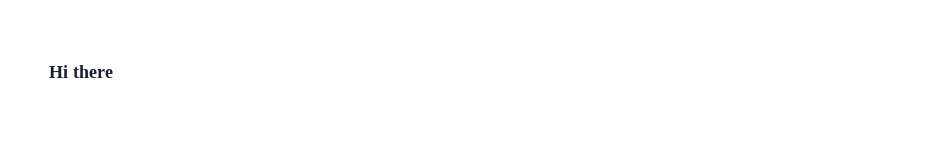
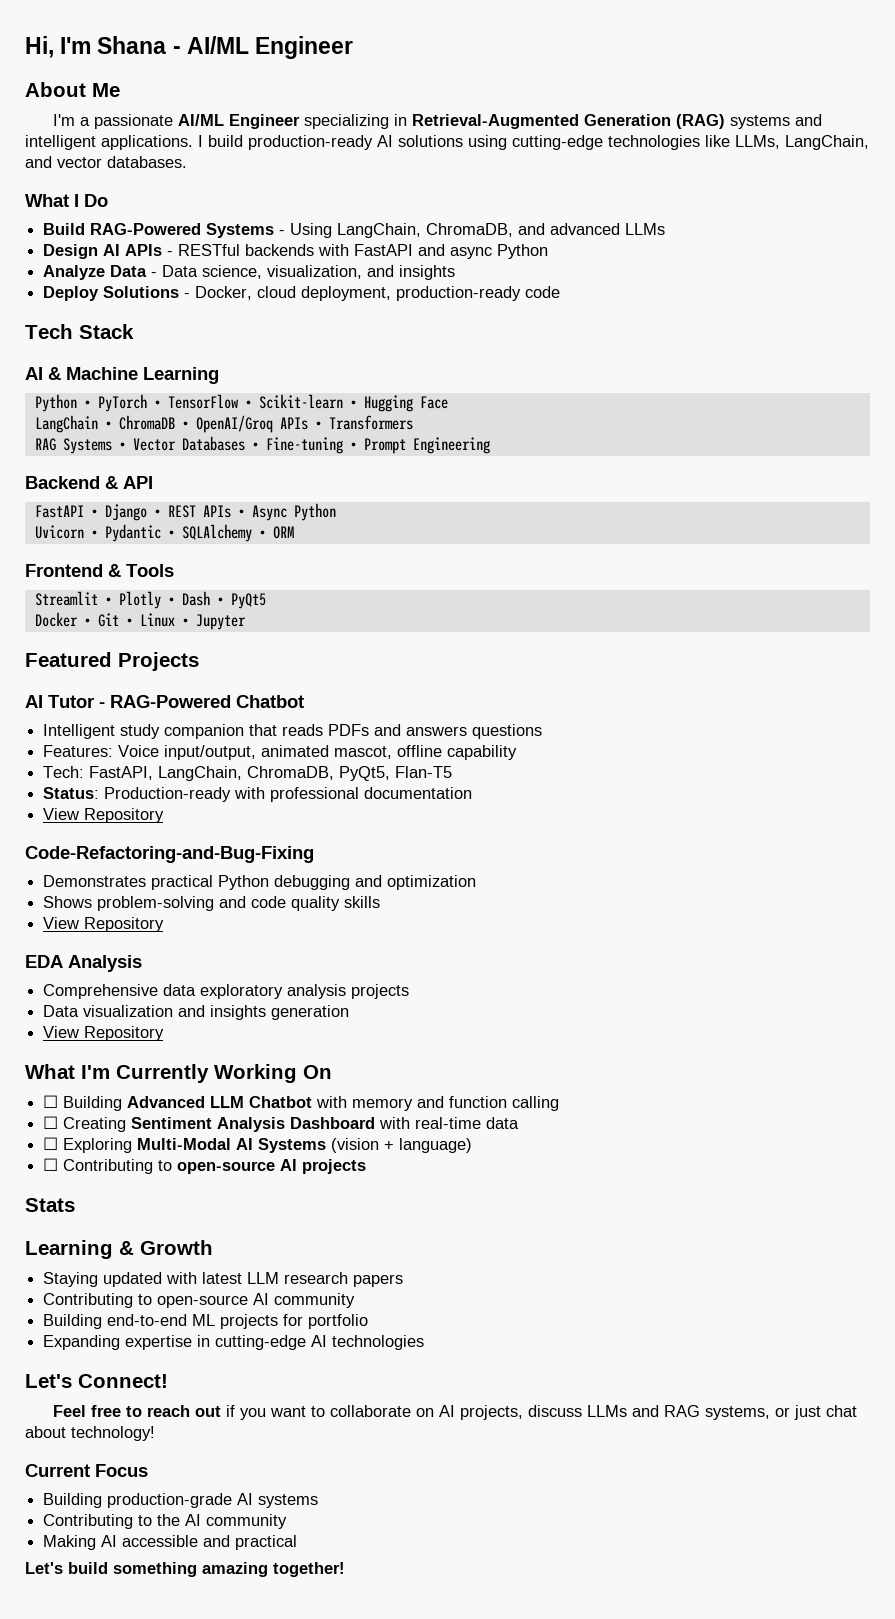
[49,65,113,78] Hi there -> [25,36,354,59] [25,82,120,97] [52,114,822,129] [25,135,869,150] [25,156,187,168] [25,194,108,207] [43,223,666,238] [43,244,549,259] [43,265,456,280] [43,286,561,301] [25,324,134,339] [25,367,219,384] [34,394,448,412] [34,415,413,433] [34,436,490,454] [25,476,153,489] [34,503,336,521] [34,524,294,542] [25,564,174,577] [34,591,266,609] [34,612,246,630] [25,652,199,671] [25,695,304,708] [43,724,543,739] [43,745,518,760] [43,766,453,781] [43,787,473,802] [43,808,165,823] [25,846,314,863] [43,875,477,890] [43,896,381,911] [43,917,165,932] [25,955,142,972] [43,984,410,999] [43,1005,350,1020] [43,1026,165,1041] [25,1064,332,1083] [43,1095,560,1111] [43,1116,520,1132] [43,1137,473,1153] [43,1158,367,1174] [25,1198,75,1212] [25,1240,213,1259] [43,1272,404,1287] [43,1293,356,1308] [43,1314,369,1329] [43,1335,425,1350] [25,1374,168,1388] [52,1405,857,1420] [25,1426,155,1441] [25,1464,148,1477] [43,1493,319,1508] [43,1514,288,1529] [43,1535,298,1550] [25,1562,345,1577] Hi, I'm Shana - AI/ML Engineer // About Me // I'm a passionate AI/ML Engineer specializing in Retrieval-Augmented Generation (RAG) systems and intelligent applications. I build production-ready AI solutions using cutting-edge technologies like LLMs, LangChain, and vector databases. // What I Do // Build RAG-Powered Systems - Using LangChain, ChromaDB, and advanced LLMs // Design AI APIs - RESTful backends with FastAPI and async Python // Analyze Data - Data science, visualization, and insights // Deploy Solutions - Docker, cloud deployment, production-ready code // Tech Stack // AI & Machine Learning // Python • PyTorch • TensorFlow • Scikit-learn • Hugging Face // LangChain • ChromaDB • OpenAI/Groq APIs • Transformers // RAG Systems • Vector Databases • Fine-tuning • Prompt Engineering // Backend & API // FastAPI • Django • REST APIs • Async Python // Uvicorn • Pydantic • SQLAlchemy • ORM // Frontend & Tools // Streamlit • Plotly • Dash • PyQt5 // Docker • Git • Linux • Jupyter // Featured Projects // AI Tutor - RAG-Powered Chatbot // Intelligent study companion that reads PDFs and answers questions // Features: Voice input/output, animated mascot, offline capability // Tech: FastAPI, LangChain, ChromaDB, PyQt5, Flan-T5 // Status: Production-ready with professional documentation // View Repository // Code-Refactoring-and-Bug-Fixing // Demonstrates practical Python debugging and optimization // Shows problem-solving and code quality skills // View Repository // EDA Analysis // Comprehensive data exploratory analysis projects // Data visualization and insights generation // View Repository // What I'm Currently Working On // ☐ Building Advanced LLM Chatbot with memory and function calling // ☐ Creating Sentiment Analysis Dashboard with real-time data // ☐ Exploring Multi-Modal AI Systems (vision + language) // ☐ Contributing to open-source AI projects // Stats // Learning & Growth // Staying updated with latest LLM research papers // Contributing to open-source AI community // Building end-to-end ML projects for portfolio // Expanding expertise in cutting-edge AI technologies // Let's Connect! // Feel free to reach out if you want to collaborate on AI projects, discuss LLMs and RAG systems, or just chat about technology! // Current Focus // Building production-grade AI systems // Contributing to the AI community // Making AI accessible and practical // Let's build something amazing together!

